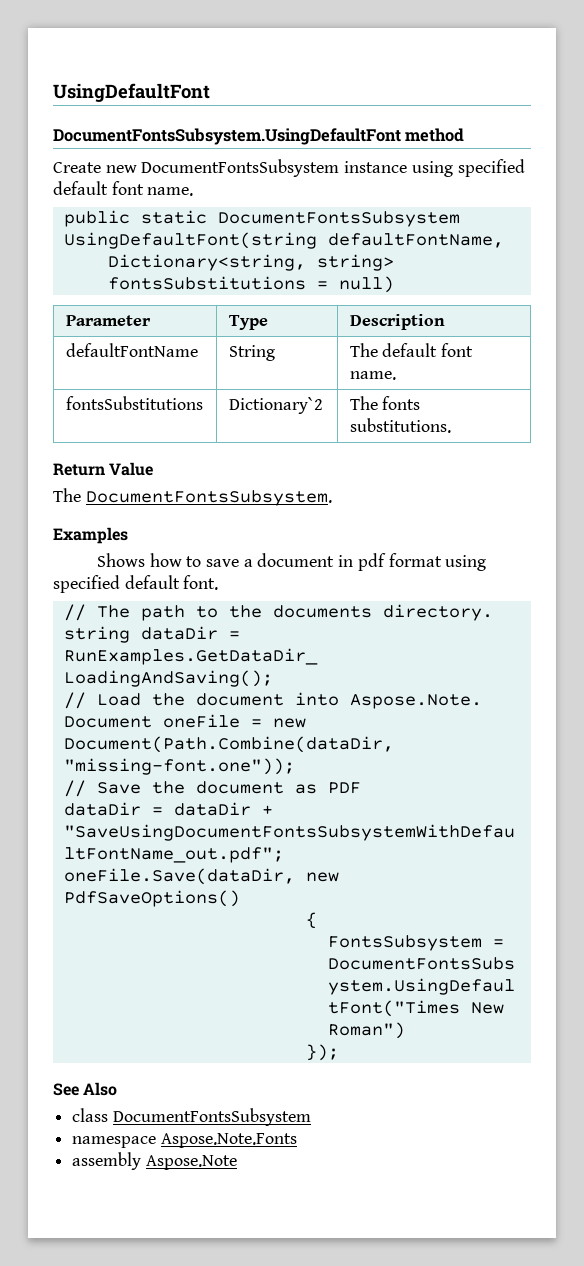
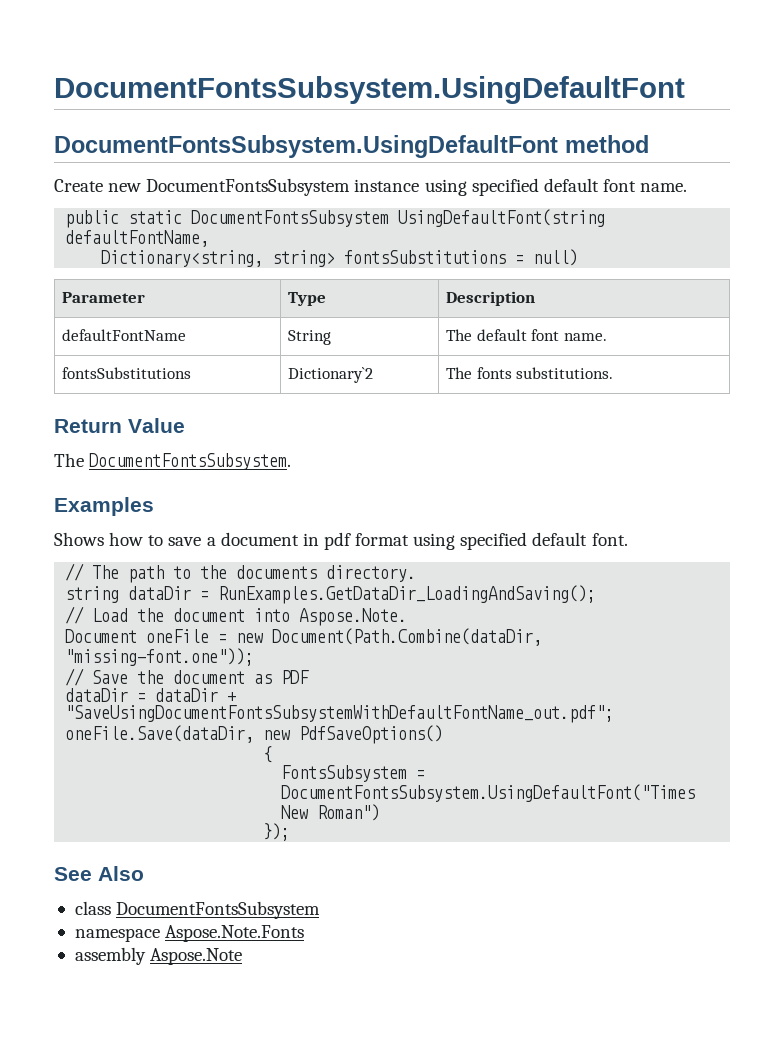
[53,83,210,102] UsingDefaultFont -> [54,76,685,104] DocumentFontsSubsystem.UsingDefaultFont

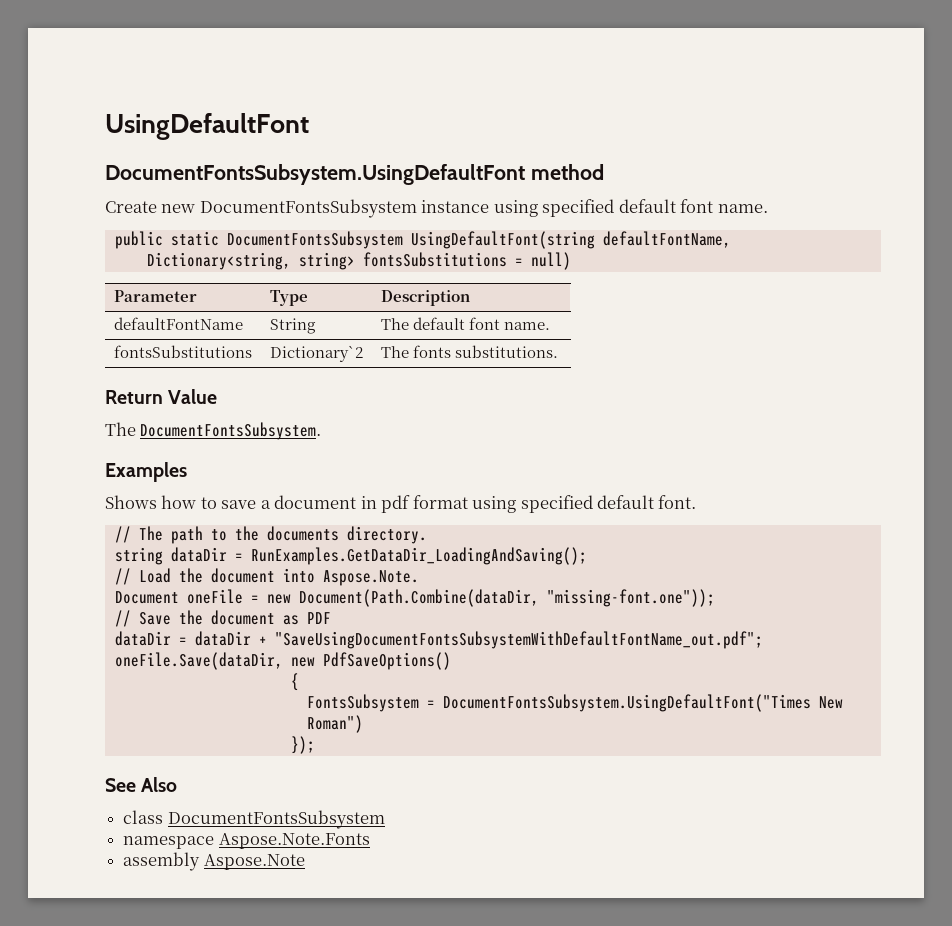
[54,76,685,104] DocumentFontsSubsystem.UsingDefaultFont -> [105,113,309,140] UsingDefaultFont

